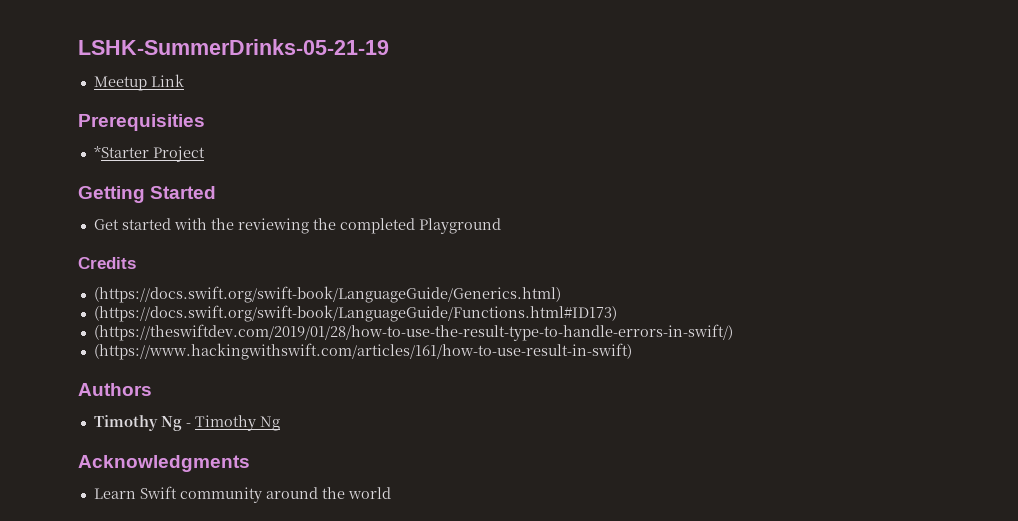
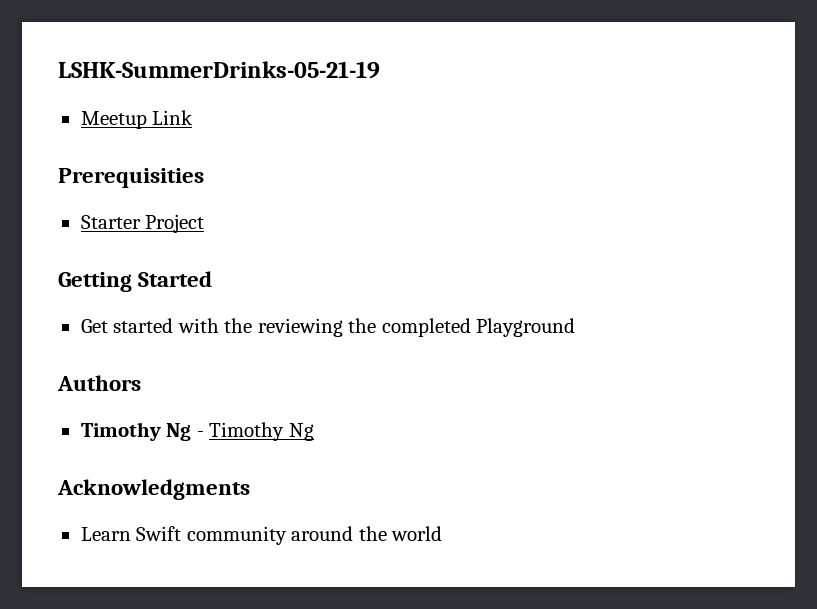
[93,146,149,158] *Starter -> [80,215,141,229] Starter
[78,257,136,269] [93,286,561,303] [93,305,617,322] [93,324,733,341] [93,343,632,360] // Credits // (https://docs.swift.org/swift-book/LanguageGuide/Generics.html) // (https://docs.swift.org/swift-book/LanguageGuide/Functions.html#ID173) // (https://theswiftdev.com/2019/01/28/how-to-use-the-result-type-to-handle-errors-in-swift/) // (https://www.hackingwithswift.com/articles/161/how-to-use-result-in-swift) -> (576, 327) none

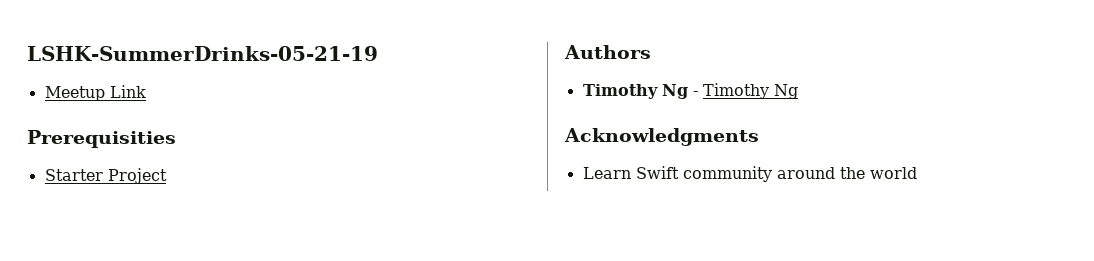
[58,271,213,292] [80,318,576,337] // Getting Started // Get started with the reviewing the completed Playground -> (167, 176) none

